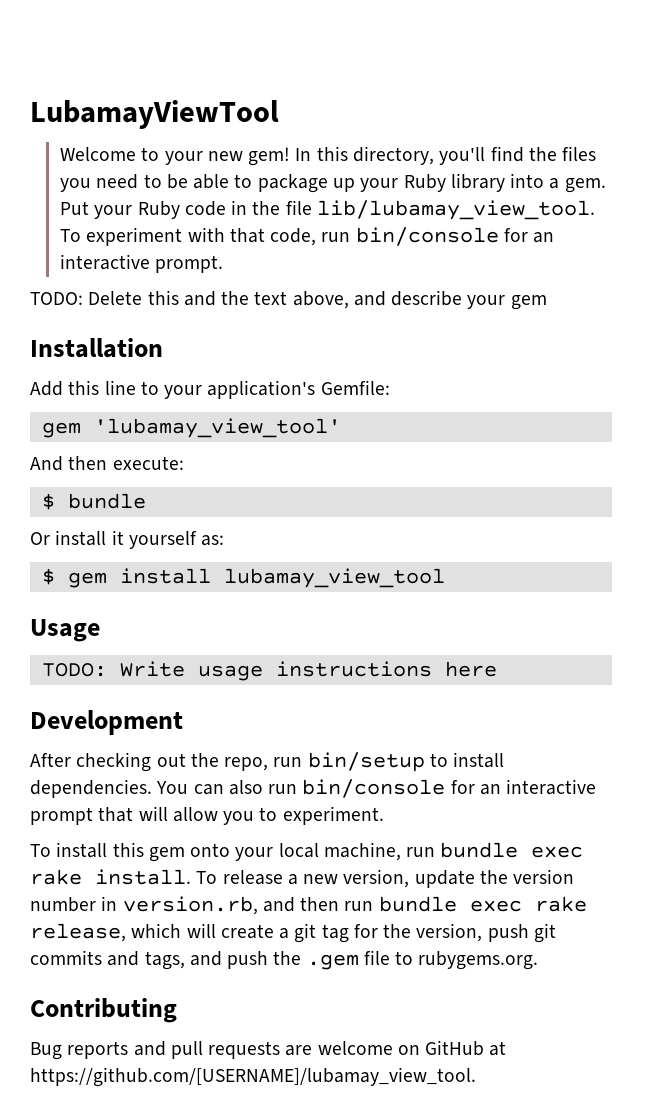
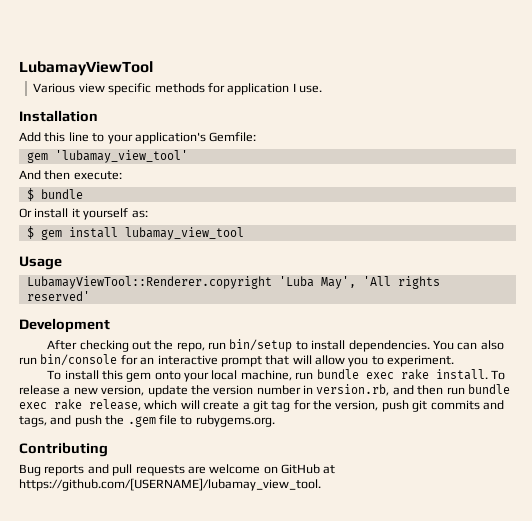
[60,146,597,166] [60,173,606,193] [60,200,595,220] [60,227,555,246] [60,254,224,273] [30,290,547,310] Welcome to your new gem! In this directory, you'll find the files you need to be able to package up your Ruby library into a gem. Put your Ruby code in the file lib/lubamay_view_tool. To experiment with that code, run bin/console for an interactive prompt. // TODO: Delete this and the text above, and describe your gem -> [33,83,323,95] Various view specific methods for application I use.
[41,661,497,681] TODO: Write usage instructions here -> [26,276,440,289] [26,291,90,301] LubamayViewTool::Renderer.copyright 'Luba May', 'All rights reserved'

